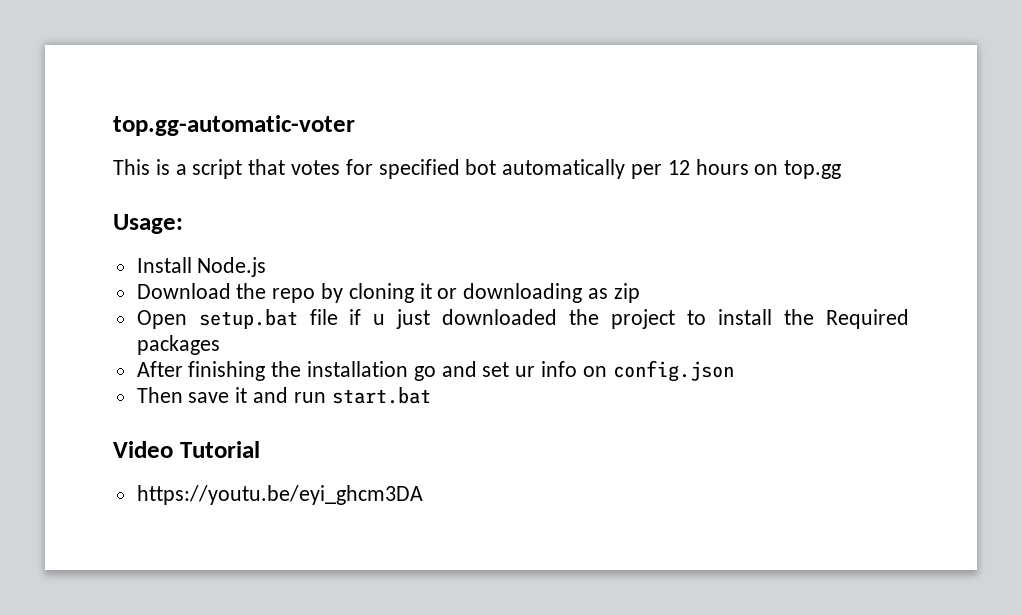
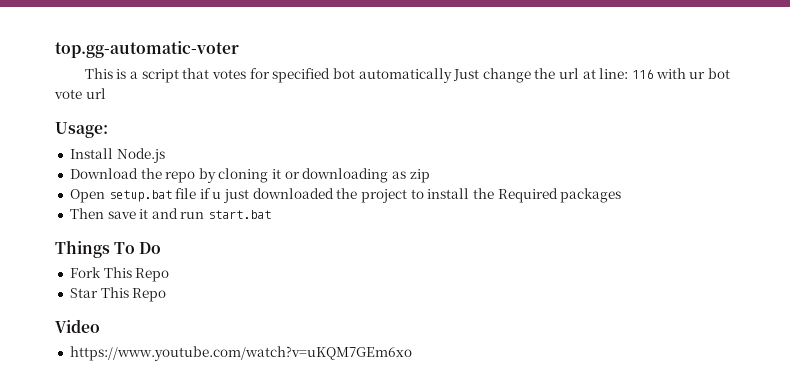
[631,159,842,179] per 12 hours on top.gg -> [453,68,730,83] [54,88,106,99] Just change the url at line: 116 with ur bot vote url
[136,360,734,382] // After finishing the installation go and set ur info on config.json -> (622, 195) none
(431, 395) none -> [55,240,162,258] [69,267,170,282] [69,287,167,302] // Things To Do // Fork This Repo // Star This Repo
[179,441,260,458] [136,485,423,505] Tutorial // https://youtu.be/eyi_ghcm3DA -> [69,346,412,361] // https://www.youtube.com/watch?v=uKQM7GEm6xo

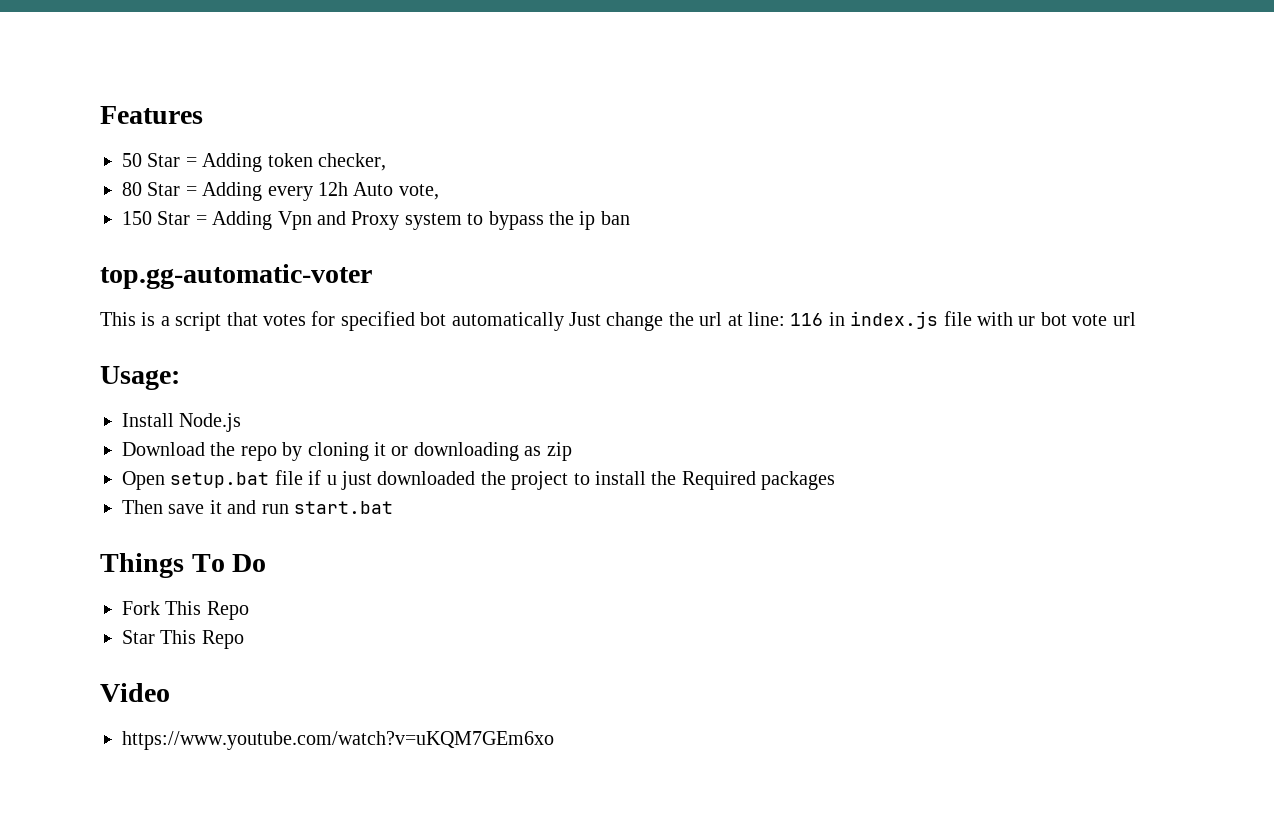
(55, 49) none -> [100,106,203,124] [122,153,386,172] [122,182,439,201] [122,211,630,230] Features // 50 Star = Adding token checker, // 80 Star = Adding every 12h Auto vote, // 150 Star = Adding Vpn and Proxy system to bypass the ip ban //
(654, 74) none -> [828,311,972,329] in index.js file

